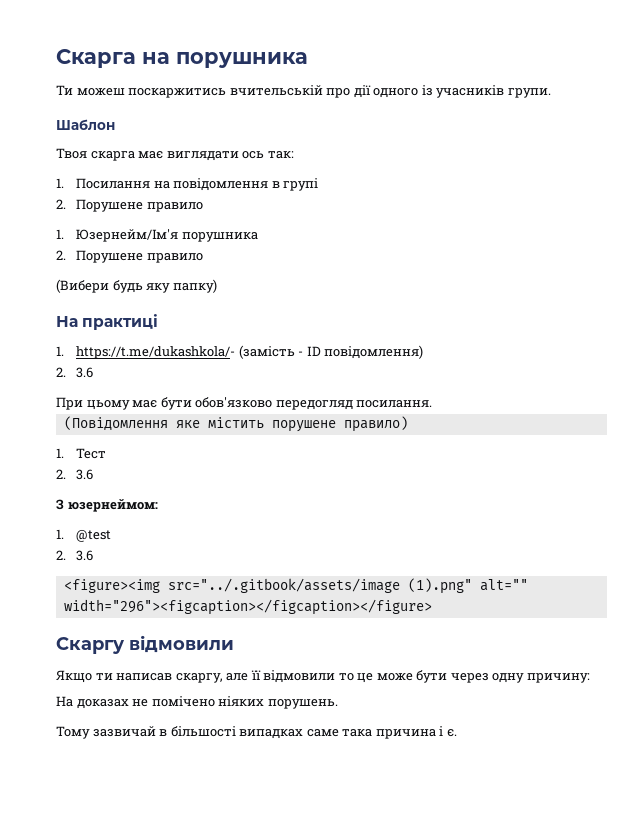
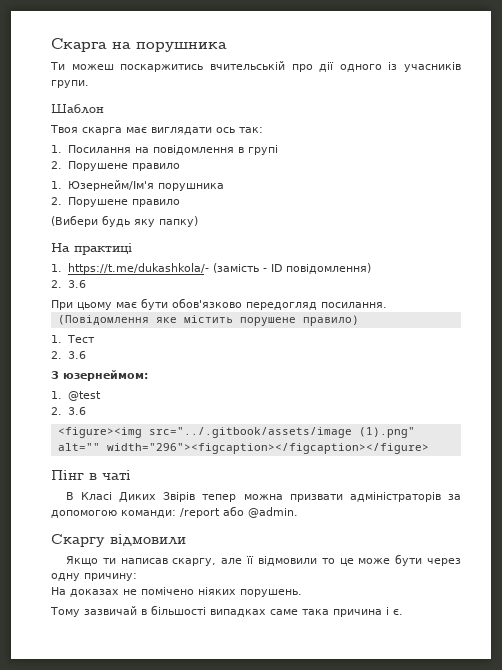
(432, 607) none -> [51,470,131,480] [65,492,461,502] [51,506,298,518] // Пінг в чаті // В Класі Диких Звірів тепер можна призвати адміністраторів за допомогою команди: /report або @admin.

